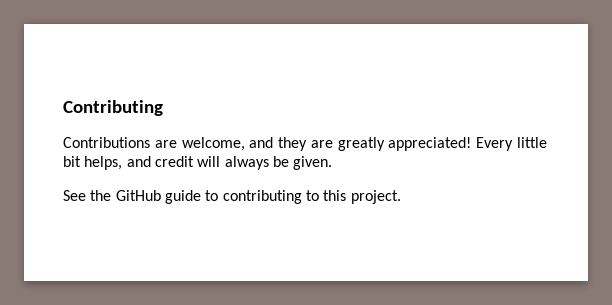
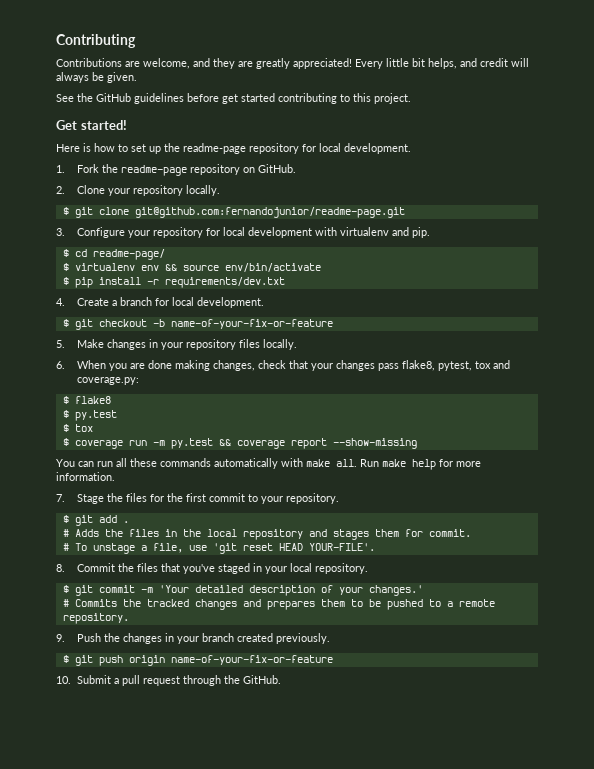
[164,190,219,204] guide to -> [134,93,275,104] guidelines before get started
(401, 197) none -> [56,120,127,130] [56,143,411,154] [56,164,297,176] [56,185,221,196] [62,207,405,218] [56,227,431,238] [62,249,165,260] [62,263,321,272] [62,277,285,288] [56,297,265,308] [62,319,333,330] [56,339,298,350] [56,360,511,371] [77,377,140,385] [62,396,111,404] [62,410,117,421] [62,424,93,432] [62,438,417,449] [56,458,481,470] [56,472,115,481] [56,493,340,504] [62,515,129,526] [62,529,471,540] [62,543,375,554] [56,563,369,574] [62,585,423,596] [62,599,495,610] [62,613,129,624] [56,633,331,644] [62,655,333,666] [56,675,282,686] // Get started! // Here is how to set up the readme-page repository for local development. // 1. Fork the readme-page repository on GitHub. // 2. Clone your repository locally. // $ git clone git@github.com:fernandojunior/readme-page.git // 3. Configure your repository for local development with virtualenv and pip. // $ cd readme-page/ // $ virtualenv env && source env/bin/activate // $ pip install -r requirements/dev.txt // 4. Create a branch for local development. // $ git checkout -b name-of-your-fix-or-feature // 5. Make changes in your repository files locally. // 6. When you are done making changes, check that your changes pass flake8, pytest, tox and coverage.py: // $ flake8 // $ py.test // $ tox // $ coverage run -m py.test && coverage report --show-missing // You can run all these commands automatically with make all. Run make help for more information. // 7. Stage the files for the first commit to your repository. // $ git add . // # Adds the files in the local repository and stages them for commit. // # To unstage a file, use 'git reset HEAD YOUR-FILE'. // 8. Commit the files that you've staged in your local repository. // $ git commit -m 'Your detailed description of your changes.' // # Commits the tracked changes and prepares them to be pushed to a remote repository. // 9. Push the changes in your branch created previously. // $ git push origin name-of-your-fix-or-feature // 10. Submit a pull request through the GitHub.

